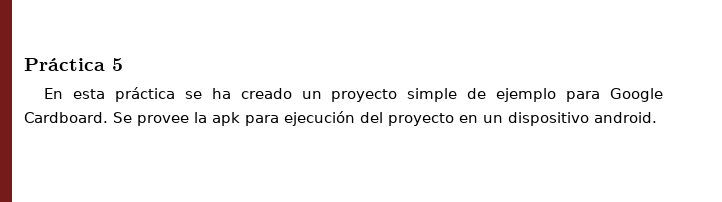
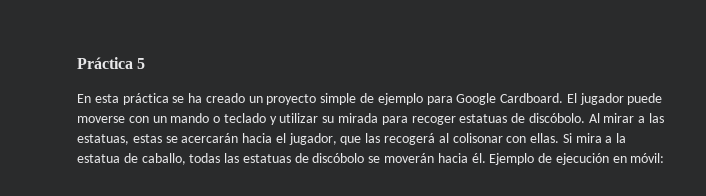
[113,111,657,126] Se provee la apk para ejecución del proyecto en un dispositivo android. -> [566,93,663,105] [77,113,665,125] [77,133,627,145] [77,153,665,165] El jugador puede moverse con un mando o teclado y utilizar su mirada para recoger estatuas de discóbolo. Al mirar a las estatuas, estas se acercarán hacia el jugador, que las recogerá al colisonar con ellas. Si mira a la estatua de caballo, todas las estatuas de discóbolo se moverán hacia él. Ejemplo de ejecución en móvil:

